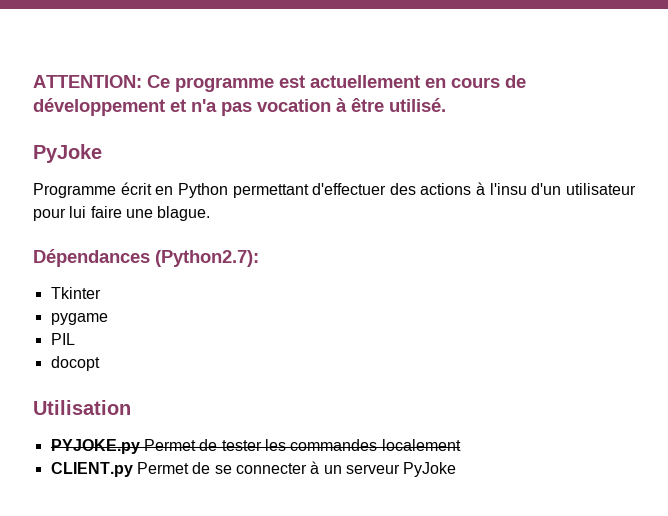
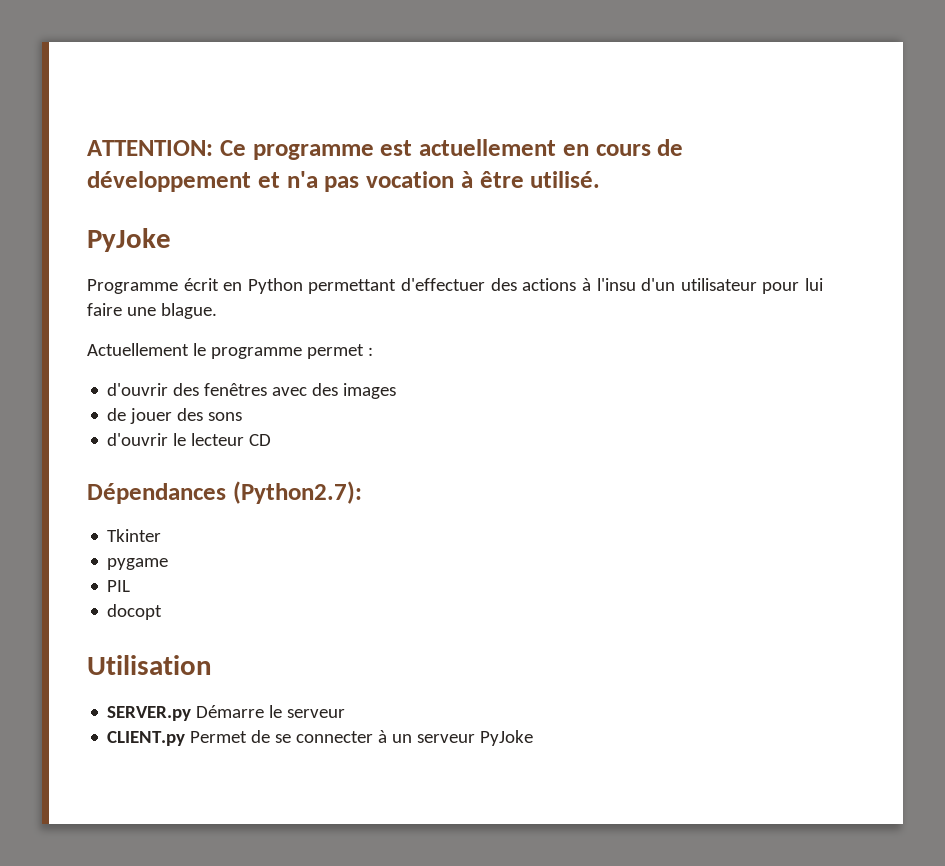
(211, 213) none -> [87,343,373,359] [107,383,397,399] [107,408,243,424] [107,433,272,446] // Actuellement le programme permet : // d'ouvrir des fenêtres avec des images // de jouer des sons // d'ouvrir le lecteur CD
[50,439,461,454] PYJOKE.py Permet de tester les commandes localement -> [107,705,346,721] SERVER.py Démarre le serveur

